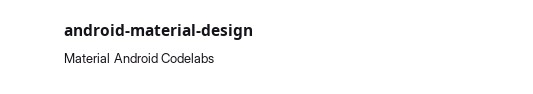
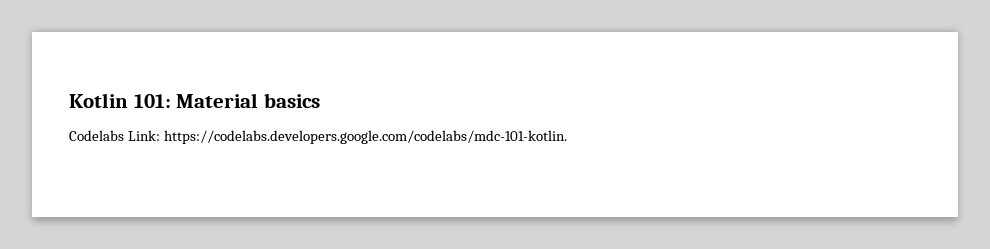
[64,24,253,40] [64,53,215,63] android-material-design // Material Android Codelabs -> [69,93,320,108] [69,130,567,144] Kotlin 101: Material basics // Codelabs Link: https://codelabs.developers.google.com/codelabs/mdc-101-kotlin.

